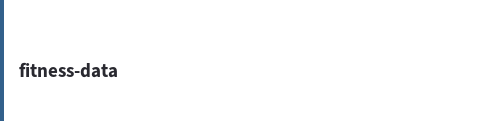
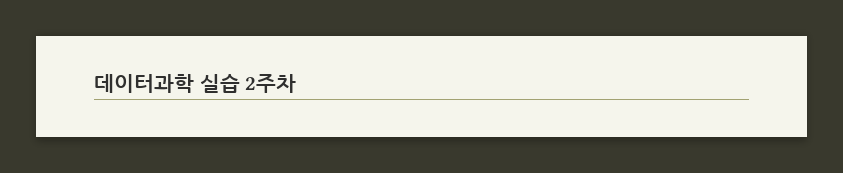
[19,62,118,78] fitness-data -> [94,74,297,93] 데이터과학 실습 2주차

